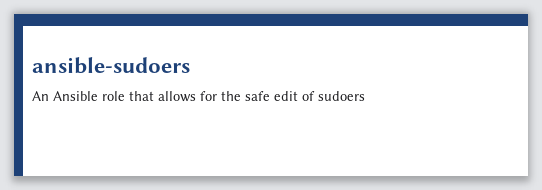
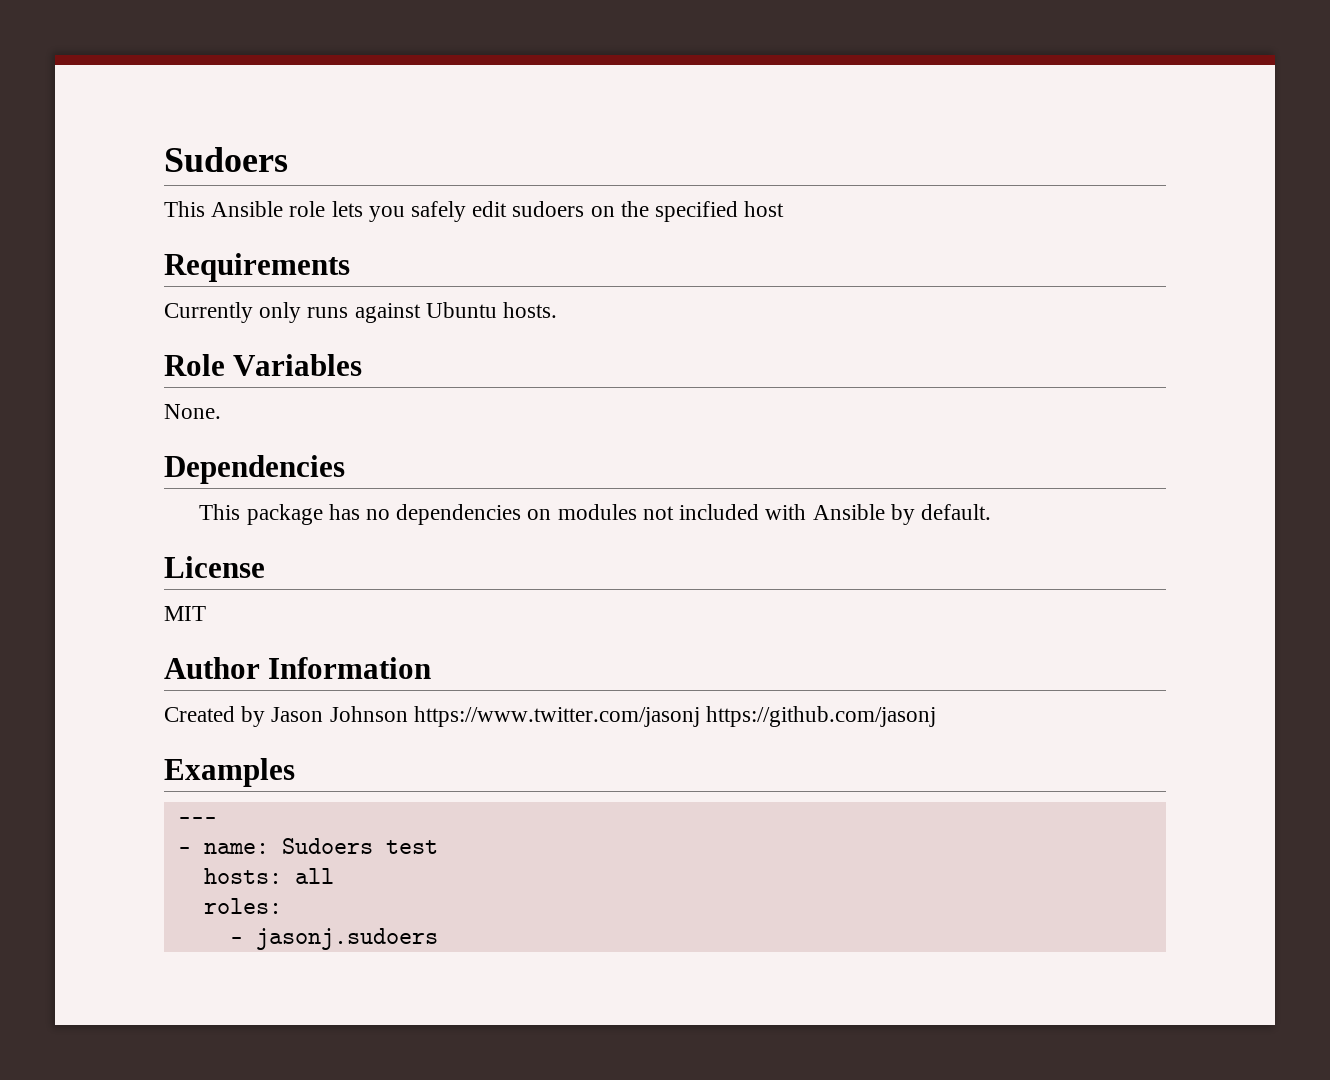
[32,57,190,74] [32,91,365,102] ansible-sudoers // An Ansible role that allows for the safe edit of sudoers -> [164,147,288,172] [164,201,785,222] [164,253,350,282] [164,302,558,323] [164,354,363,376] [164,404,221,419] [164,455,345,484] [199,504,991,525] [164,556,265,578] [164,606,206,621] [164,657,432,679] [164,706,937,727] [164,758,295,787] [177,817,217,824] [177,838,438,854] [203,868,334,884] [203,898,282,914] [229,928,438,950] Sudoers // This Ansible role lets you safely edit sudoers on the specified host // Requirements // Currently only runs against Ubuntu hosts. // Role Variables // None. // Dependencies // This package has no dependencies on modules not included with Ansible by default. // License // MIT // Author Information // Created by Jason Johnson https://www.twitter.com/jasonj https://github.com/jasonj // Examples // --- // - name: Sudoers test // hosts: all // roles: // - jasonj.sudoers

